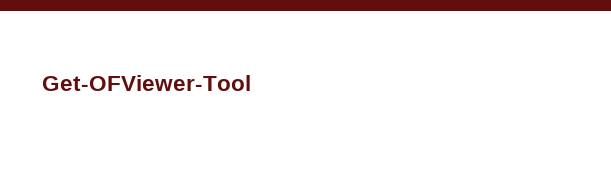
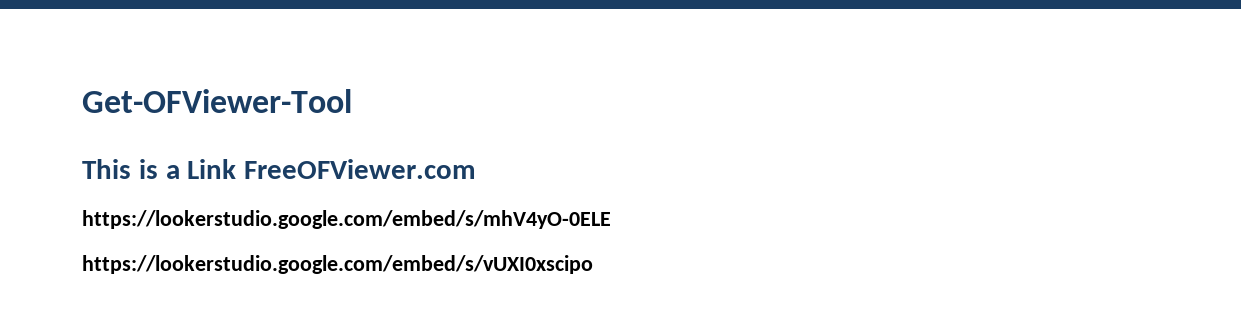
(251, 83) none -> [82,159,477,179] [82,210,611,229] [82,255,593,274] // This is a Link FreeOFViewer.com // https://lookerstudio.google.com/embed/s/mhV4yO-0ELE // https://lookerstudio.google.com/embed/s/vUXI0xscipo

